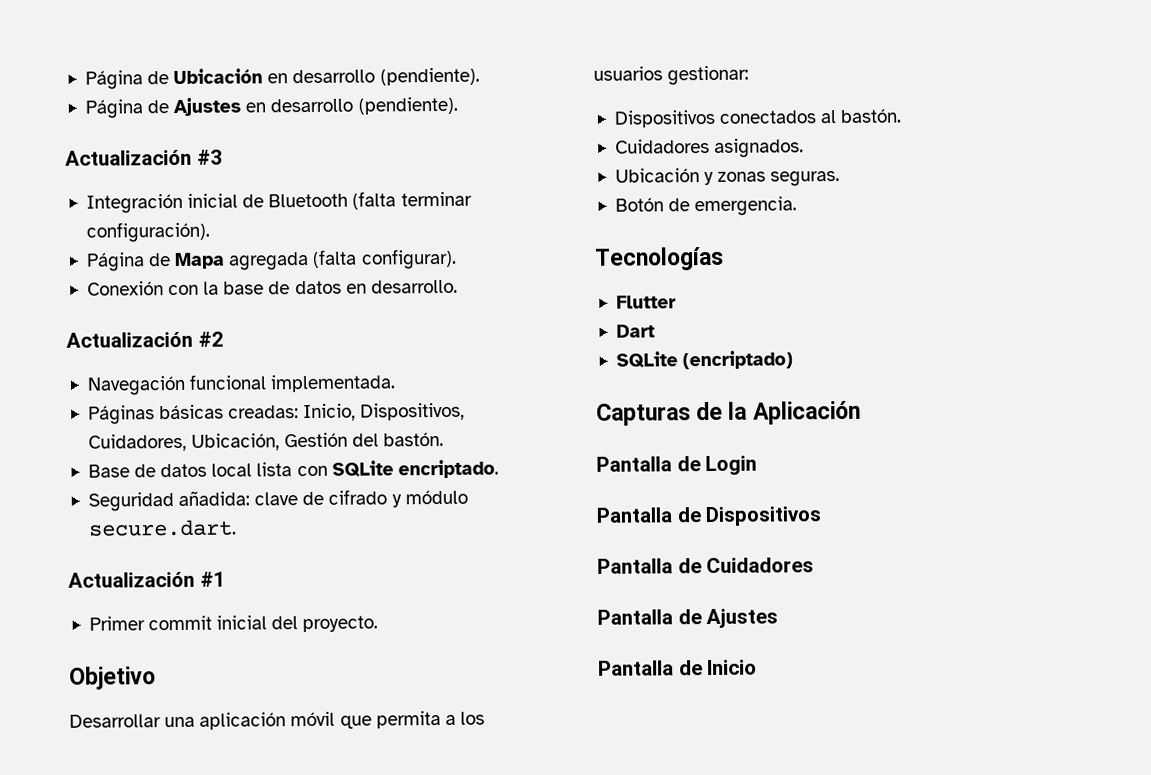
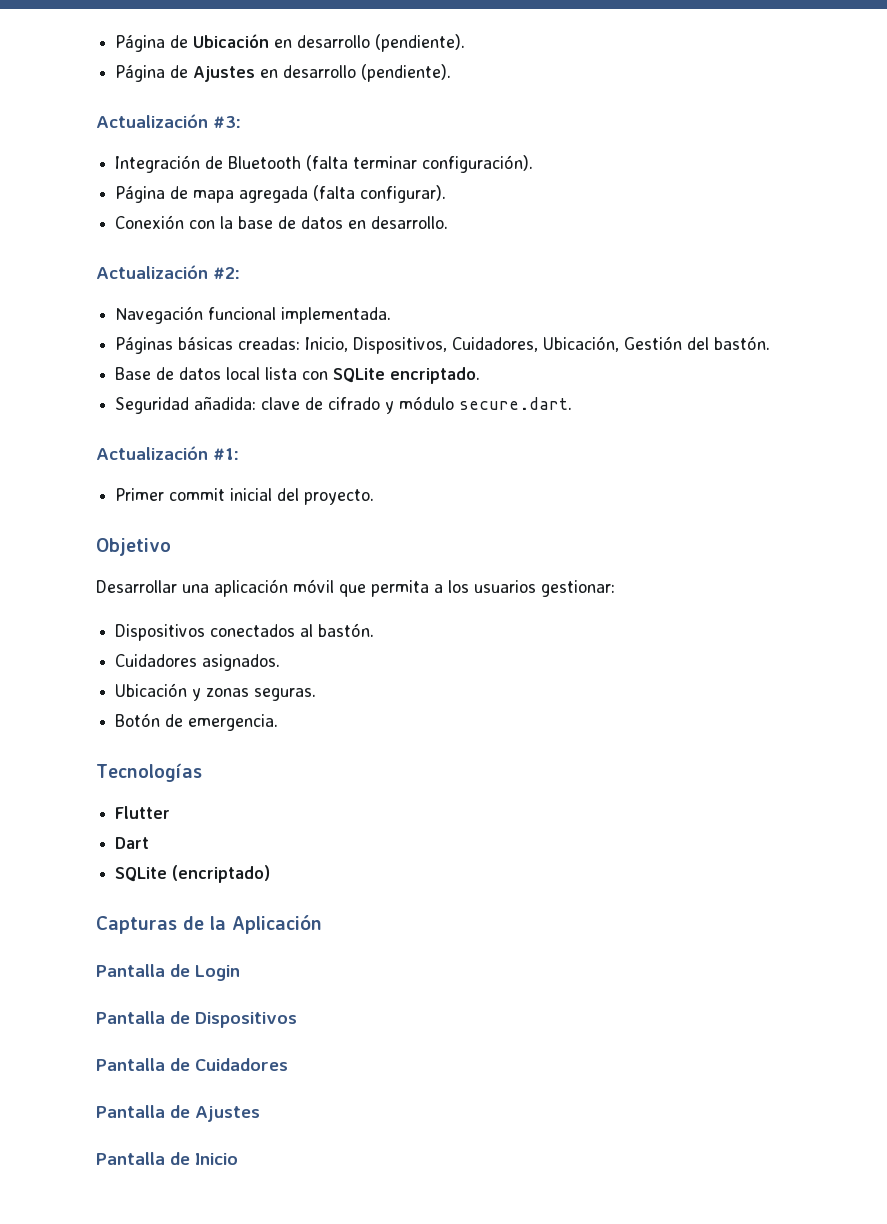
[196,149,223,165] #3 -> [213,116,241,128] #3:
[187,193,239,208] inicial -> (201, 164) none
[174,252,226,270] Mapa -> [193,190,235,203] mapa
[197,331,224,347] #2 -> [213,267,240,279] #2:
[199,571,226,587] #1 -> [213,448,239,460] #1:

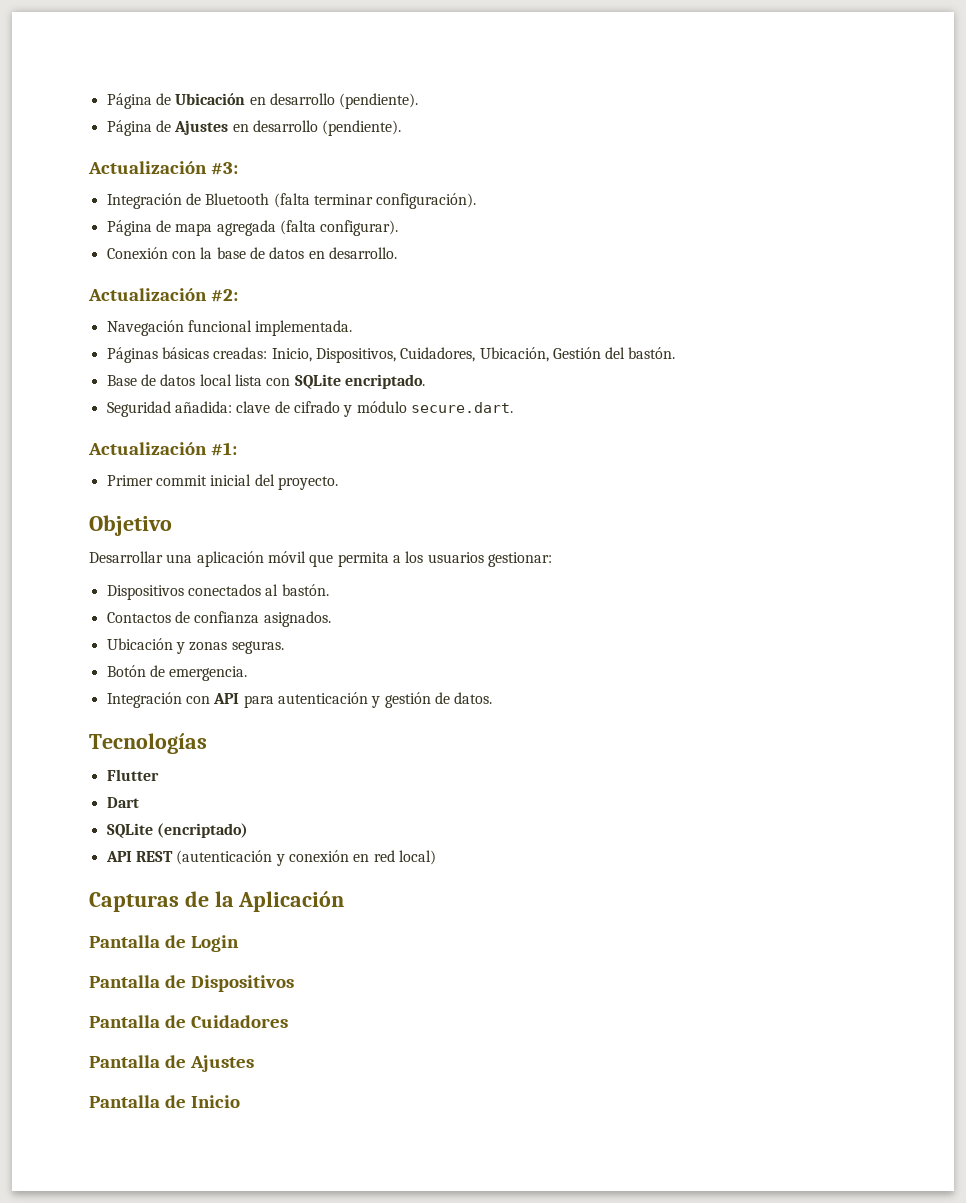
[115,654,198,667] Cuidadores -> [106,611,260,624] Contactos de confianza
(279, 722) none -> [106,692,493,708] // Integración con API para autenticación y gestión de datos.
(271, 874) none -> [105,850,436,866] // API REST (autenticación y conexión en red local)

